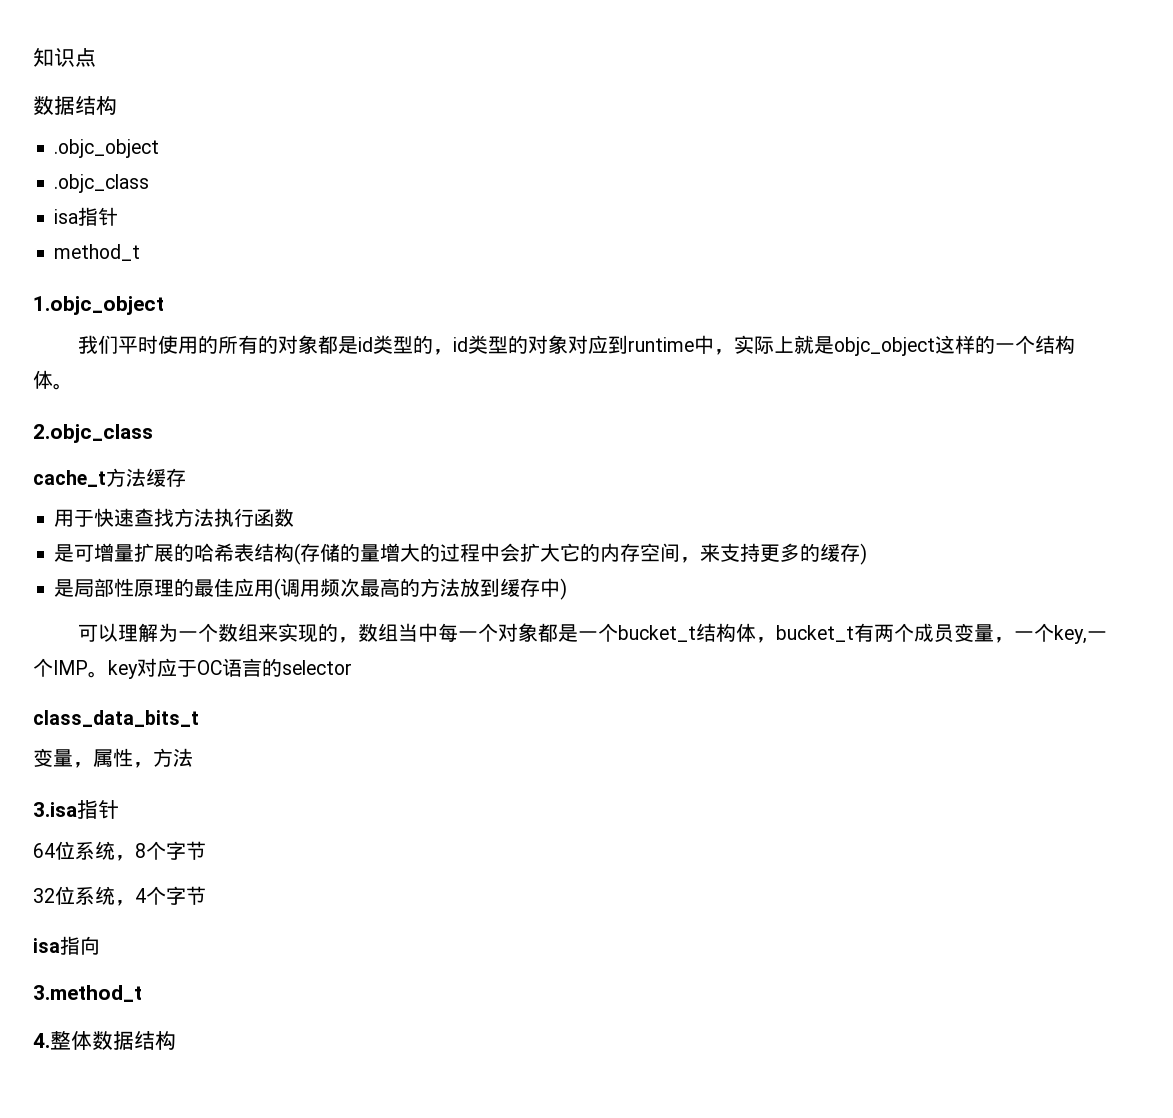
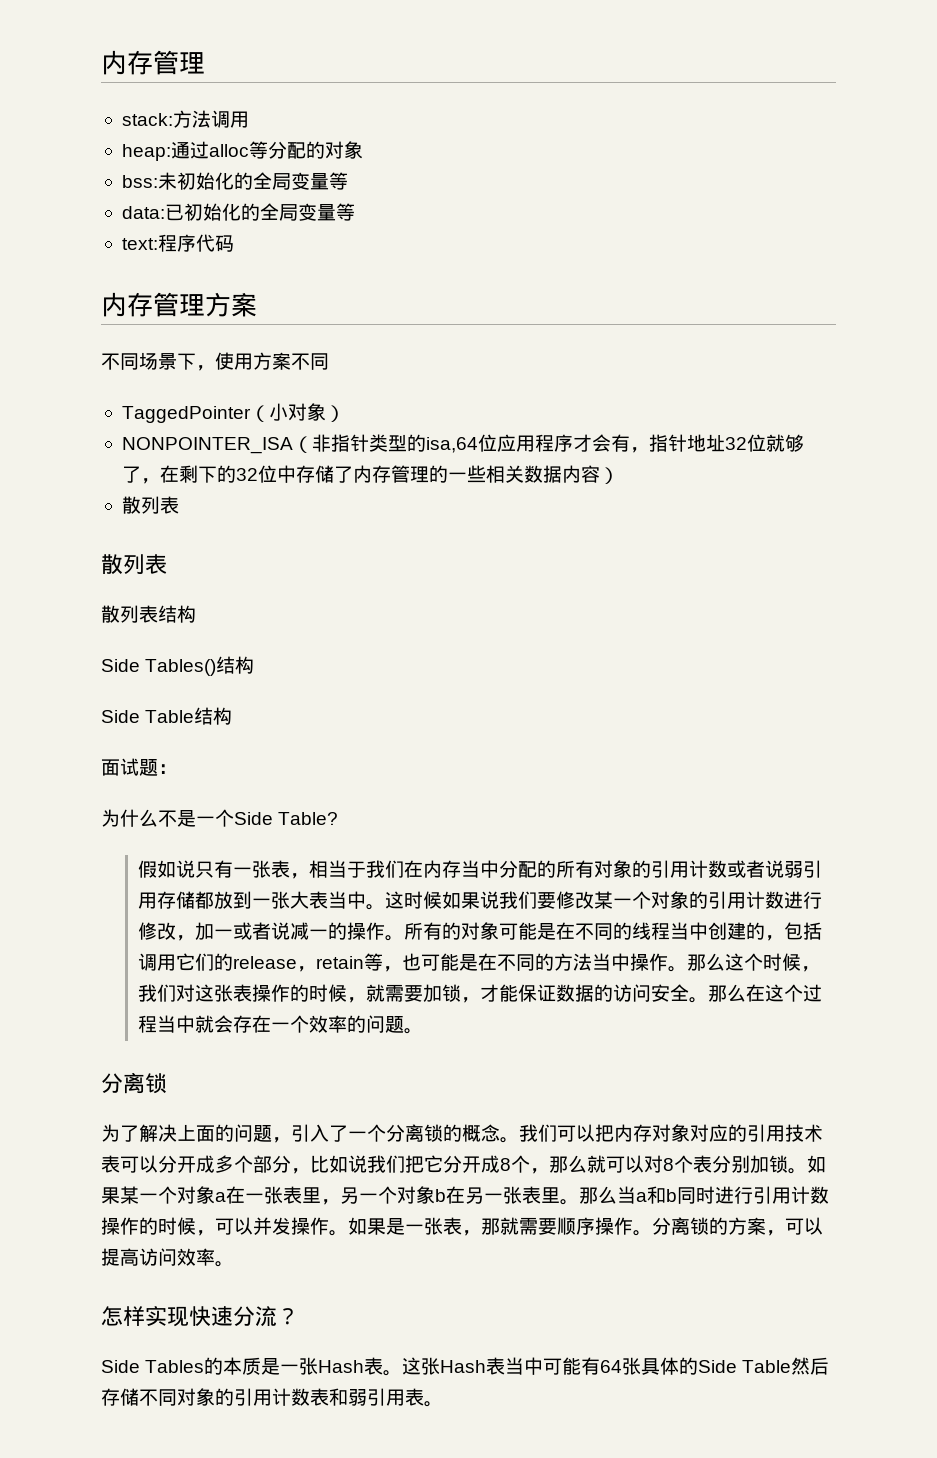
[33,48,96,67] [33,96,117,115] [54,139,160,158] [54,174,150,193] [54,207,119,226] [54,244,141,261] [33,296,164,315] [78,335,1076,356] [33,370,73,390] [33,424,153,443] [33,468,186,487] [54,508,295,527] [54,543,868,565] [54,578,568,600] [78,623,1108,644] [33,658,352,679] [33,710,199,727] [33,748,193,768] [33,800,119,819] [33,841,206,861] [33,886,206,906] [33,936,100,955] [33,985,142,1002] [33,1030,176,1050] 知识点 // 数据结构 // .objc_object // .objc_class // isa指针 // method_t // 1.objc_object // 我们平时使用的所有的对象都是id类型的，id类型的对象对应到runtime中，实际上就是objc_object这样的一个结构体。 // 2.objc_class // cache_t方法缓存 // 用于快速查找方法执行函数 // 是可增量扩展的哈希表结构(存储的量增大的过程中会扩大它的内存空间，来支持更多的缓存) // 是局部性原理的最佳应用(调用频次最高的方法放到缓存中) // 可以理解为一个数组来实现的，数组当中每一个对象都是一个bucket_t结构体，bucket_t有两个成员变量，一个key,一个IMP。key对应于OC语言的selector // class_data_bits_t // 变量，属性，方法 // 3.isa指针 // 64位系统，8个字节 // 32位系统，4个字节 // isa指向 // 3.method_t // 4.整体数据结构 -> [101,50,205,75] [121,110,249,128] [121,141,363,161] [121,172,348,190] [121,203,355,221] [121,234,234,252] [101,292,257,317] [101,352,329,371] [121,403,345,423] [121,434,804,454] [121,465,619,484] [121,496,179,514] [101,554,167,575] [101,605,196,623] [101,656,255,676] [101,707,233,725] [101,758,177,776] [101,809,339,827] [138,860,823,879] [138,891,823,910] [138,922,823,941] [138,953,821,972] [138,984,823,1003] [138,1015,424,1034] [101,1072,167,1094] [101,1124,823,1143] [101,1155,826,1174] [101,1186,829,1205] [101,1217,823,1236] [101,1248,234,1267] [101,1306,299,1327] [101,1357,830,1376] [101,1388,443,1407] 内存管理 // stack:方法调用 // heap:通过alloc等分配的对象 // bss:未初始化的全局变量等 // data:已初始化的全局变量等 // text:程序代码 // 内存管理方案 // 不同场景下，使用方案不同 // TaggedPointer（小对象） // NONPOINTER_ISA（非指针类型的isa,64位应用程序才会有，指针地址32位就够了，在剩下的32位中存储了内存管理的一些相关数据内容） // 散列表 // 散列表 // 散列表结构 // Side Tables()结构 // Side Table结构 // 面试题： // 为什么不是一个Side Table? // 假如说只有一张表，相当于我们在内存当中分配的所有对象的引用计数或者说弱引用存储都放到一张大表当中。这时候如果说我们要修改某一个对象的引用计数进行修改，加一或者说减一的操作。所有的对象可能是在不同的线程当中创建的，包括调用它们的release，retain等，也可能是在不同的方法当中操作。那么这个时候，我们对这张表操作的时候，就需要加锁，才能保证数据的访问安全。那么在这个过程当中就会存在一个效率的问题。 // 分离锁 // 为了解决上面的问题，引入了一个分离锁的概念。我们可以把内存对象对应的引用技术表可以分开成多个部分，比如说我们把它分开成8个，那么就可以对8个表分别加锁。如果某一个对象a在一张表里，另一个对象b在另一张表里。那么当a和b同时进行引用计数操作的时候，可以并发操作。如果是一张表，那就需要顺序操作。分离锁的方案，可以提高访问效率。 // 怎样实现快速分流？ // Side Tables的本质是一张Hash表。这张Hash表当中可能有64张具体的Side Table然后存储不同对象的引用计数表和弱引用表。

